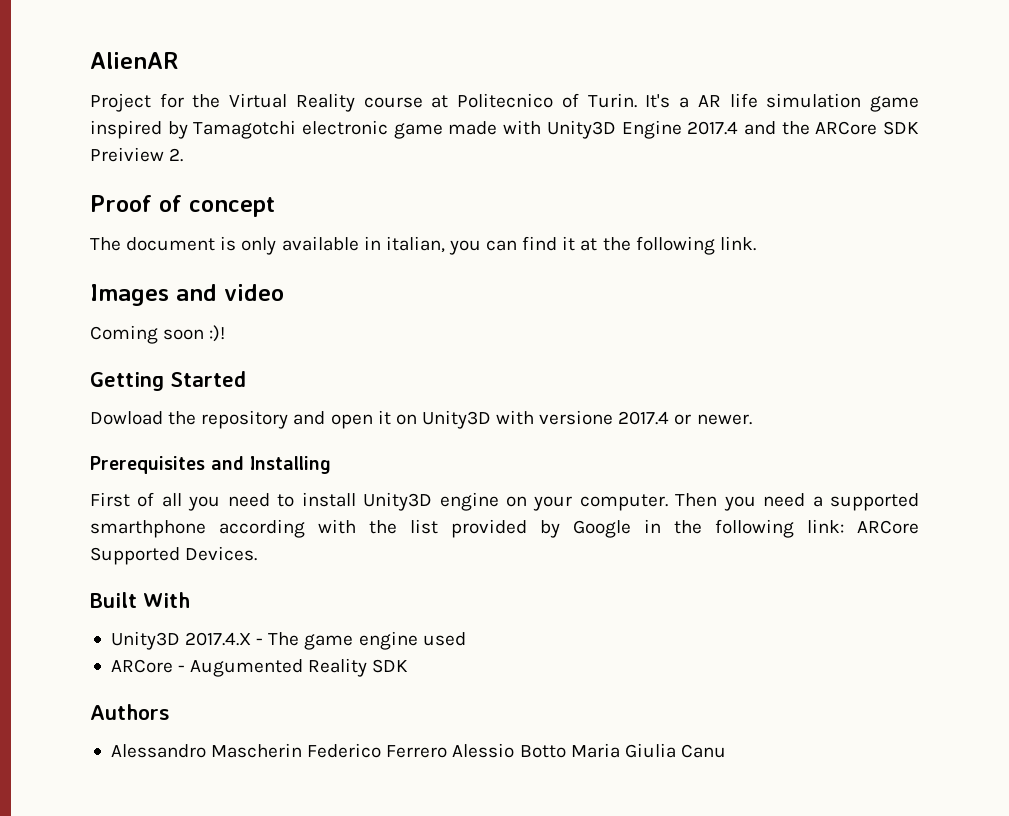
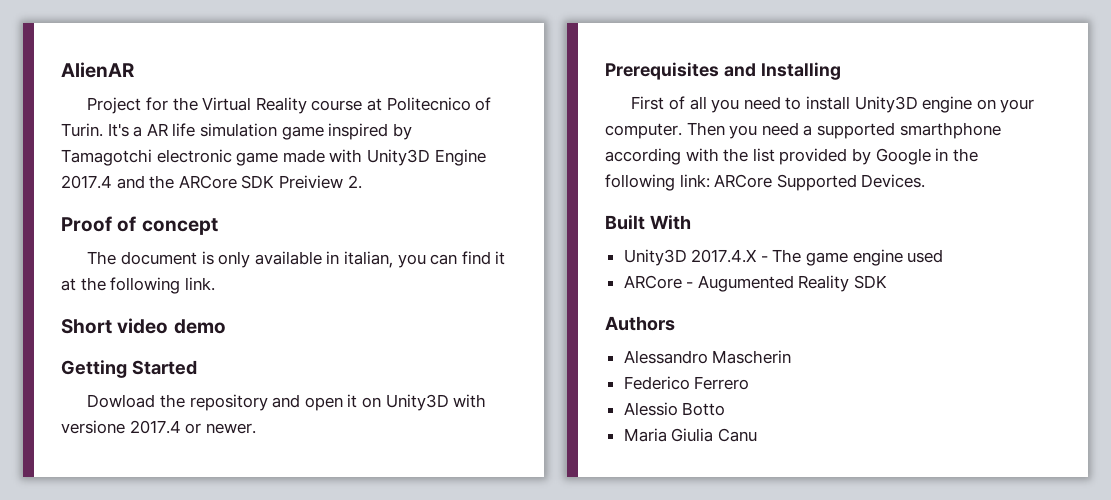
[90,284,217,306] Images and -> [61,319,112,334] Short
[90,325,226,344] // Coming soon :)! -> [173,319,226,334] demo
(303, 750) none -> (792, 357) //
(448, 751) none -> (750, 383) //
(566, 751) none -> (726, 409) //

